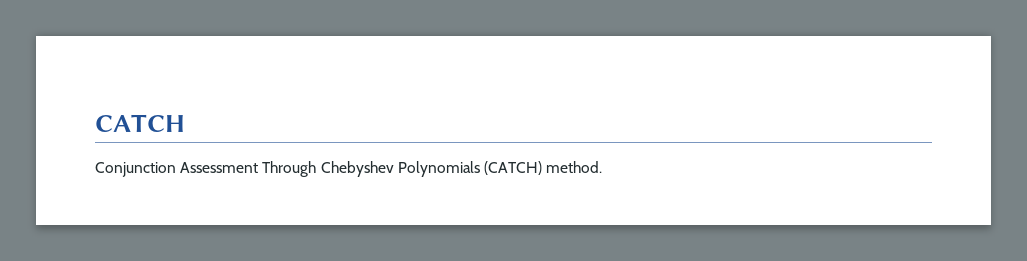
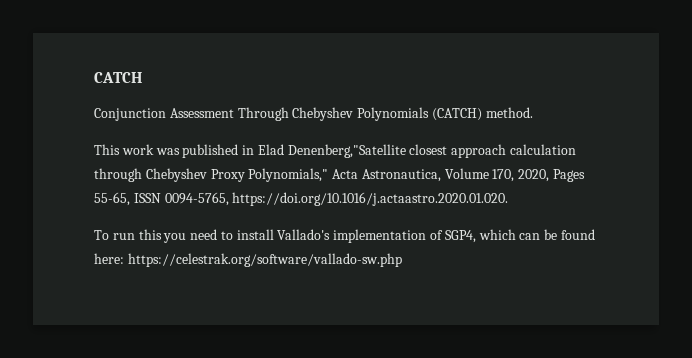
(603, 167) none -> [94,144,577,158] [94,168,586,182] [94,192,509,206] [94,229,595,243] [94,253,402,267] // This work was published in Elad Denenberg,"Satellite closest approach calculation through Chebyshev Proxy Polynomials," Acta Astronautica, Volume 170, 2020, Pages 55-65, ISSN 0094-5765, https://doi.org/10.1016/j.actaastro.2020.01.020. // To run this you need to install Vallado's implementation of SGP4, which can be found here: https://celestrak.org/software/vallado-sw.php

